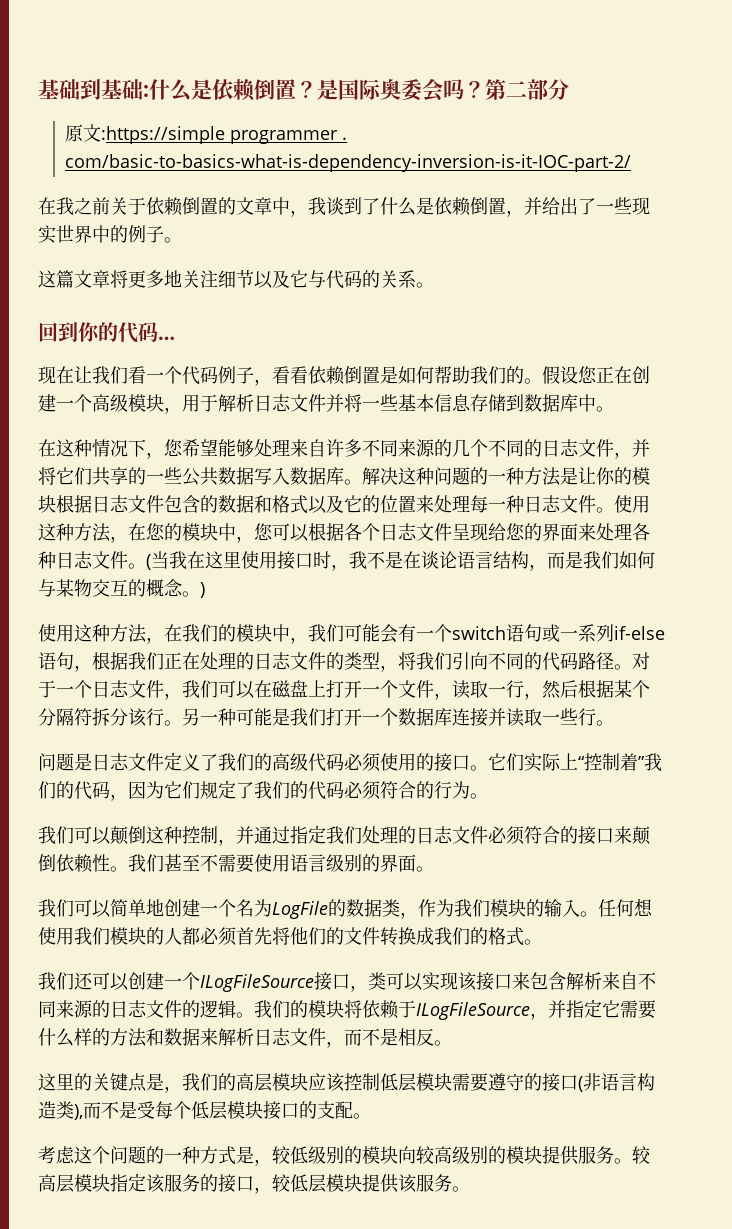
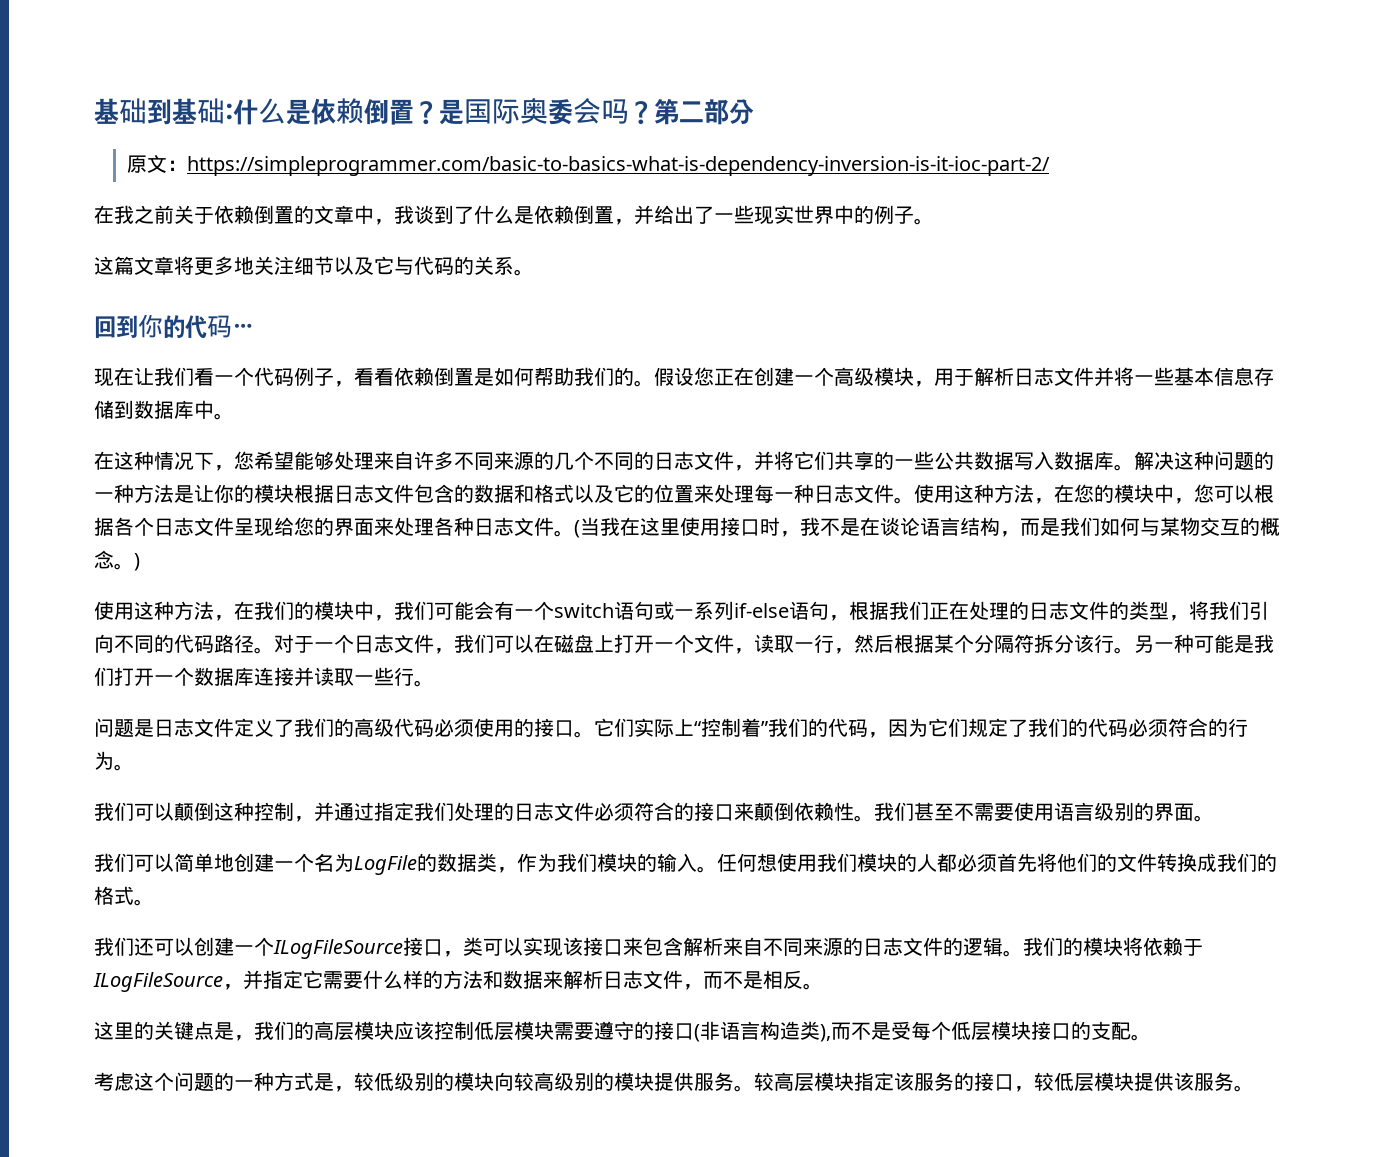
[101,126,348,144] [65,154,632,172] :https://simple programmer . com/basic-to-basics-what-is-dependency-inversion-is-it-IOC-part-2/ -> [167,156,1051,176] ：https://simpleprogrammer.com/basic-to-basics-what-is-dependency-inversion-is-it-ioc-part-2/

